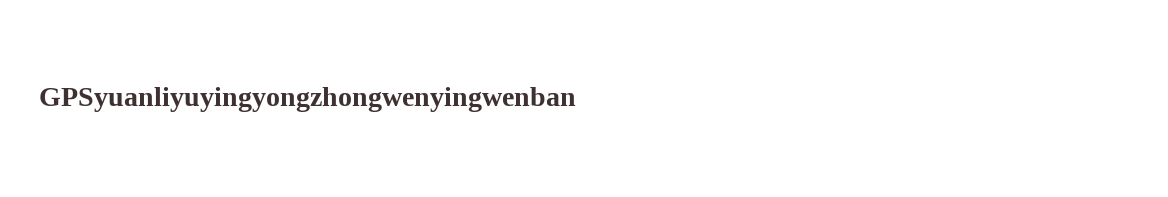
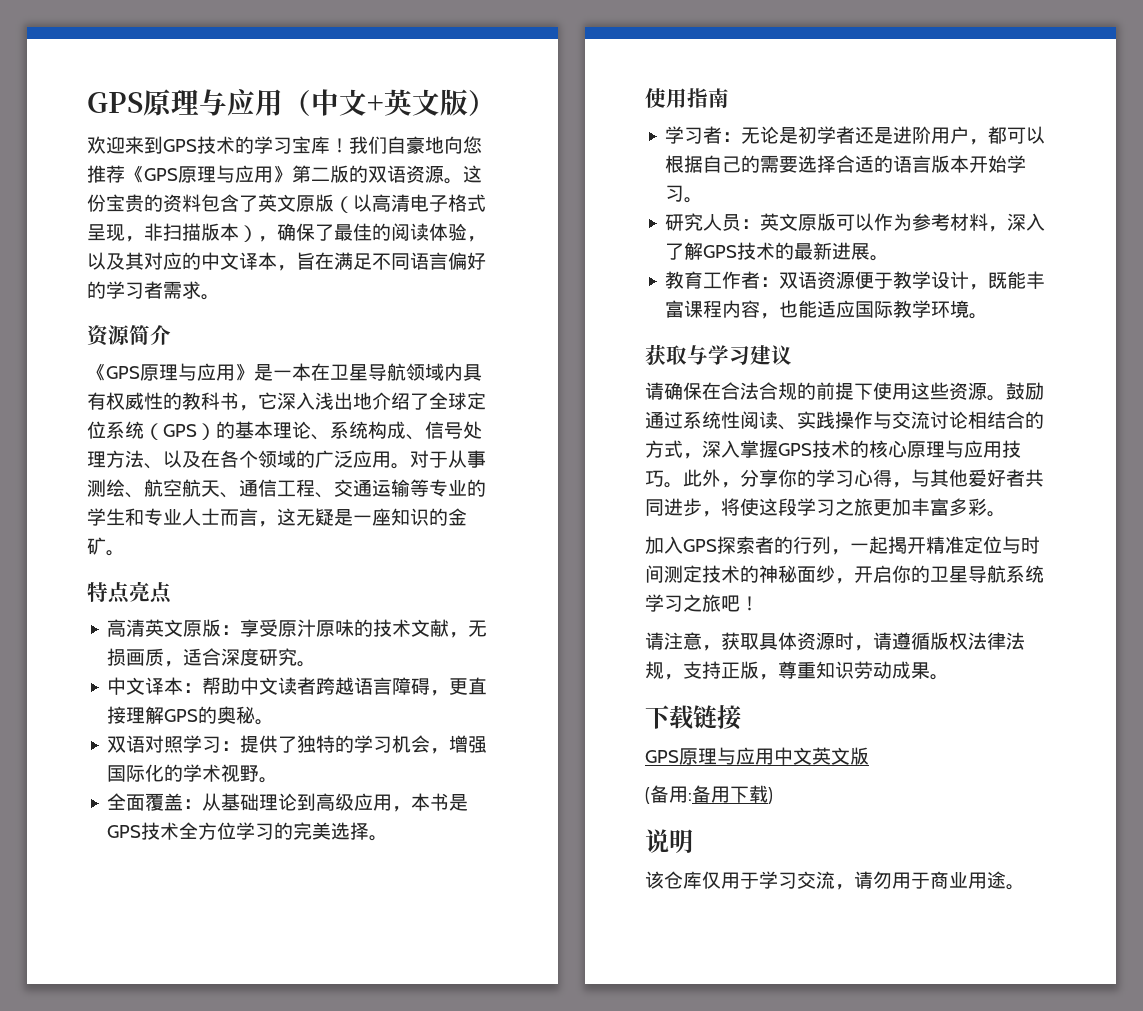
[39,87,576,112] GPSyuanliyuyingyongzhongwenyingwenban -> [87,89,496,116] [87,136,482,154] [87,165,482,184] [87,194,486,213] [87,223,486,242] [87,252,486,271] [87,281,220,300] [87,325,171,347] [87,363,482,381] [87,392,486,411] [87,421,482,440] [87,450,486,469] [87,479,486,498] [87,508,467,527] [87,537,125,556] [87,581,172,604] [107,619,488,638] [107,648,317,667] [107,677,488,696] [107,706,275,725] [107,735,488,754] [107,764,279,783] [107,793,469,812] [107,822,389,841] [645,88,729,108] [665,126,1046,145] [665,155,1027,173] [665,185,704,203] [665,213,1046,232] [665,242,890,261] [665,271,1046,290] [665,300,989,319] [645,344,792,365] [645,382,1044,401] [645,411,1044,430] [645,440,1021,459] [645,469,1044,488] [645,498,1006,517] [645,536,1040,555] [645,565,1044,584] [645,594,759,612] [645,632,1025,651] [645,661,949,680] [645,705,741,730] [645,747,869,765] [645,785,773,804] [645,829,693,853] [645,871,1025,890] GPS原理与应用（中文+英文版） // 欢迎来到GPS技术的学习宝库！我们自豪地向您推荐《GPS原理与应用》第二版的双语资源。这份宝贵的资料包含了英文原版（以高清电子格式呈现，非扫描版本），确保了最佳的阅读体验，以及其对应的中文译本，旨在满足不同语言偏好的学习者需求。 // 资源简介 // 《GPS原理与应用》是一本在卫星导航领域内具有权威性的教科书，它深入浅出地介绍了全球定位系统（GPS）的基本理论、系统构成、信号处理方法、以及在各个领域的广泛应用。对于从事测绘、航空航天、通信工程、交通运输等专业的学生和专业人士而言，这无疑是一座知识的金矿。 // 特点亮点 // 高清英文原版：享受原汁原味的技术文献，无损画质，适合深度研究。 // 中文译本：帮助中文读者跨越语言障碍，更直接理解GPS的奥秘。 // 双语对照学习：提供了独特的学习机会，增强国际化的学术视野。 // 全面覆盖：从基础理论到高级应用，本书是GPS技术全方位学习的完美选择。 // 使用指南 // 学习者：无论是初学者还是进阶用户，都可以根据自己的需要选择合适的语言版本开始学习。 // 研究人员：英文原版可以作为参考材料，深入了解GPS技术的最新进展。 // 教育工作者：双语资源便于教学设计，既能丰富课程内容，也能适应国际教学环境。 // 获取与学习建议 // 请确保在合法合规的前提下使用这些资源。鼓励通过系统性阅读、实践操作与交流讨论相结合的方式，深入掌握GPS技术的核心原理与应用技巧。此外，分享你的学习心得，与其他爱好者共同进步，将使这段学习之旅更加丰富多彩。 // 加入GPS探索者的行列，一起揭开精准定位与时间测定技术的神秘面纱，开启你的卫星导航系统学习之旅吧！ // 请注意，获取具体资源时，请遵循版权法律法规，支持正版，尊重知识劳动成果。 // 下载链接 // GPS原理与应用中文英文版 // (备用:备用下载) // 说明 // 该仓库仅用于学习交流，请勿用于商业用途。

